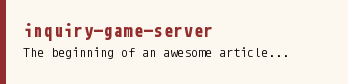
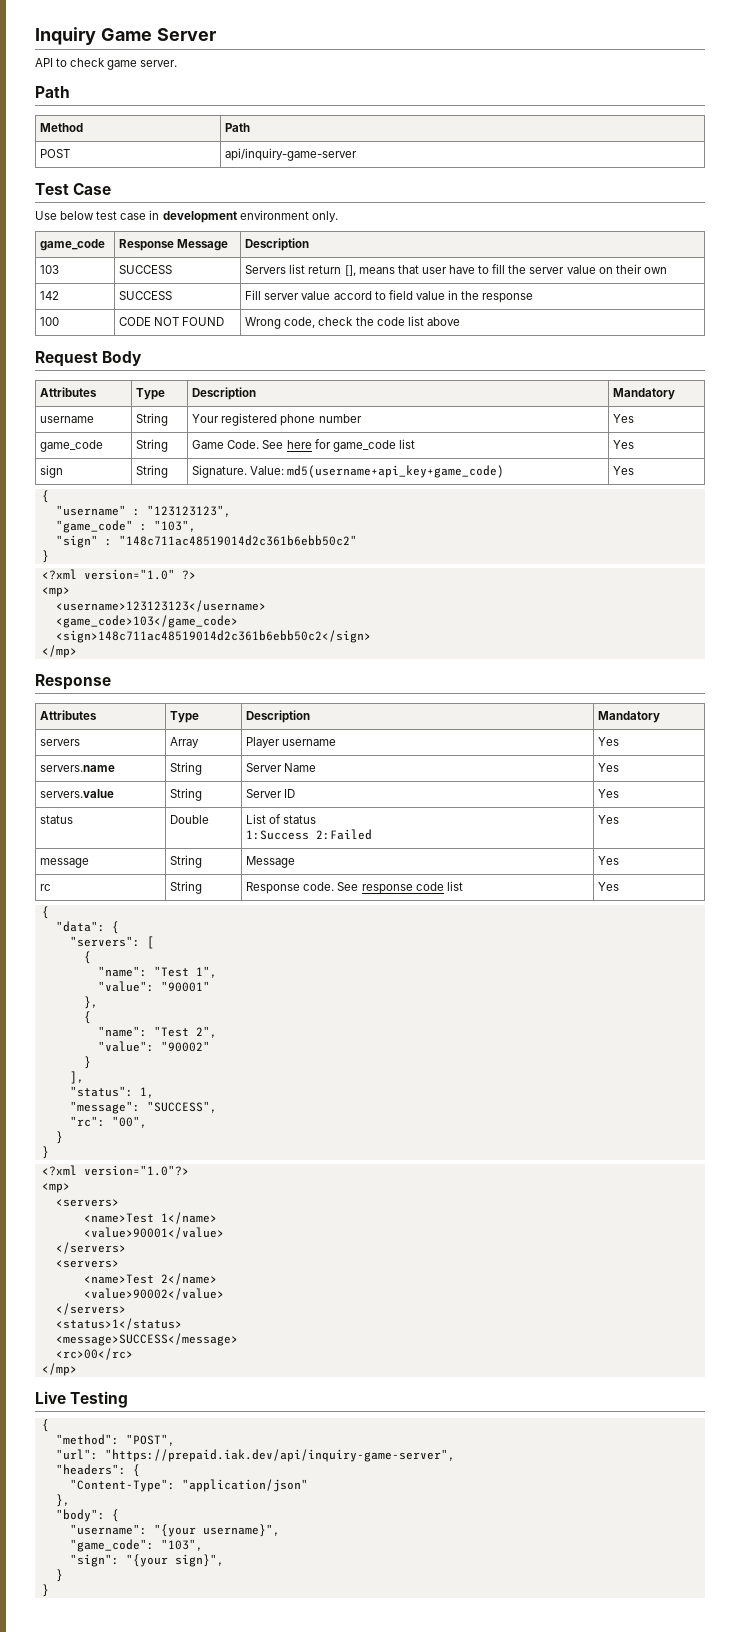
[23,23,213,41] [23,47,289,59] inquiry-game-server // The beginning of an awesome article... -> [35,27,216,45] [35,58,178,70] [35,86,70,98] [40,123,84,132] [225,123,251,132] [40,149,71,158] [225,148,358,161] [35,183,112,195] [35,210,338,223] [40,239,106,251] [119,239,229,251] [245,238,310,251] [40,265,60,274] [119,265,173,274] [245,264,667,276] [40,291,60,300] [119,291,173,300] [245,290,534,303] [40,317,60,326] [119,317,225,326] [245,316,460,329] [35,351,143,367] [40,387,98,397] [136,388,166,400] [192,387,257,400] [613,388,676,400] [40,416,95,423] [136,413,169,426] [192,413,362,426] [613,414,635,423] [40,440,104,452] [136,439,169,452] [192,439,415,452] [613,440,635,449] [40,465,64,478] [136,465,169,478] [192,465,505,478] [613,466,635,475] [41,490,49,503] [55,505,231,517] [55,520,196,533] [55,535,357,548] [41,550,49,563] [41,569,196,580] [41,587,70,597] [55,600,266,612] [55,615,238,628] [55,630,371,643] [41,645,77,658] [35,674,111,690] [40,710,98,720] [170,711,200,723] [246,710,311,723] [598,711,661,723] [40,739,81,746] [170,737,200,748] [246,737,337,748] [598,737,620,746] [40,765,116,772] [170,762,203,775] [246,763,317,772] [598,763,620,772] [40,789,115,798] [170,788,203,801] [246,789,296,798] [598,789,620,798] [40,815,74,824] [170,815,210,824] [246,814,317,824] [246,829,373,840] [598,815,620,824] [40,858,90,868] [170,855,203,868] [246,856,296,868] [598,856,620,865] [40,884,52,891] [170,881,203,894] [246,881,463,894] [598,882,620,891] [41,906,49,919] [55,921,119,934] [69,936,154,949] [83,951,91,964] [97,966,217,978] [97,981,210,992] [83,996,98,1009] [83,1011,91,1024] [97,1026,217,1038] [97,1041,210,1052] [83,1056,91,1069] [69,1071,84,1084] [69,1086,154,1098] [69,1101,217,1114] [69,1116,147,1128] [55,1131,63,1144] [41,1146,49,1159] [41,1165,189,1176] [41,1183,70,1193] [55,1199,119,1207] [83,1212,217,1224] [83,1227,224,1239] [55,1242,126,1254] [55,1260,119,1268] [83,1273,217,1285] [83,1288,224,1300] [55,1303,126,1315] [55,1318,182,1330] [55,1333,238,1346] [55,1348,133,1360] [41,1363,77,1376] [35,1391,129,1408] [41,1419,49,1432] [55,1434,175,1446] [55,1449,455,1462] [55,1464,140,1477] [69,1479,308,1492] [55,1494,70,1507] [55,1509,119,1522] [69,1524,280,1537] [69,1539,203,1552] [69,1554,224,1567] [55,1569,63,1582] [41,1584,49,1597] Inquiry Game Server // API to check game server. // Path // Method | Path // POST | api/inquiry-game-server // Test Case // Use below test case in development environment only. // game_code | Response Message | Description // 103 | SUCCESS | Servers list return [], means that user have to fill the server value on their own // 142 | SUCCESS | Fill server value accord to field value in the response // 100 | CODE NOT FOUND | Wrong code, check the code list above // Request Body // Attributes | Type | Description | Mandatory // username | String | Your registered phone number | Yes // game_code | String | Game Code. See here for game_code list | Yes // sign | String | Signature. Value: md5(username+api_key+game_code) | Yes // { // "username" : "123123123", // "game_code" : "103", // "sign" : "148c711ac48519014d2c361b6ebb50c2" // } // <?xml version="1.0" ?> // <mp> // <username>123123123</username> // <game_code>103</game_code> // <sign>148c711ac48519014d2c361b6ebb50c2</sign> // </mp> // Response // Attributes | Type | Description | Mandatory // servers | Array | Player username | Yes // servers.name | String | Server Name | Yes // servers.value | String | Server ID | Yes // status | Double | List of status // 1:Success 2:Failed | Yes // message | String | Message | Yes // rc | String | Response code. See response code list | Yes // { // "data": { // "servers": [ // { // "name": "Test 1", // "value": "90001" // }, // { // "name": "Test 2", // "value": "90002" // } // ], // "status": 1, // "message": "SUCCESS", // "rc": "00", // } // } // <?xml version="1.0"?> // <mp> // <servers> // <name>Test 1</name> // <value>90001</value> // </servers> // <servers> // <name>Test 2</name> // <value>90002</value> // </servers> // <status>1</status> // <message>SUCCESS</message> // <rc>00</rc> // </mp> // Live Testing // { // "method": "POST", // "url": "https://prepaid.iak.dev/api/inquiry-game-server", // "headers": { // "Content-Type": "application/json" // }, // "body": { // "username": "{your username}", // "game_code": "103", // "sign": "{your sign}", // } // }

